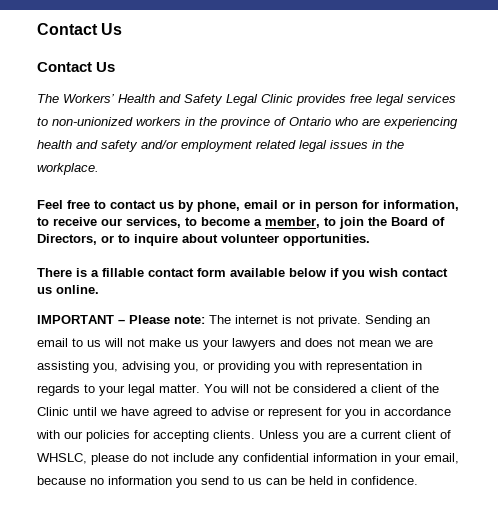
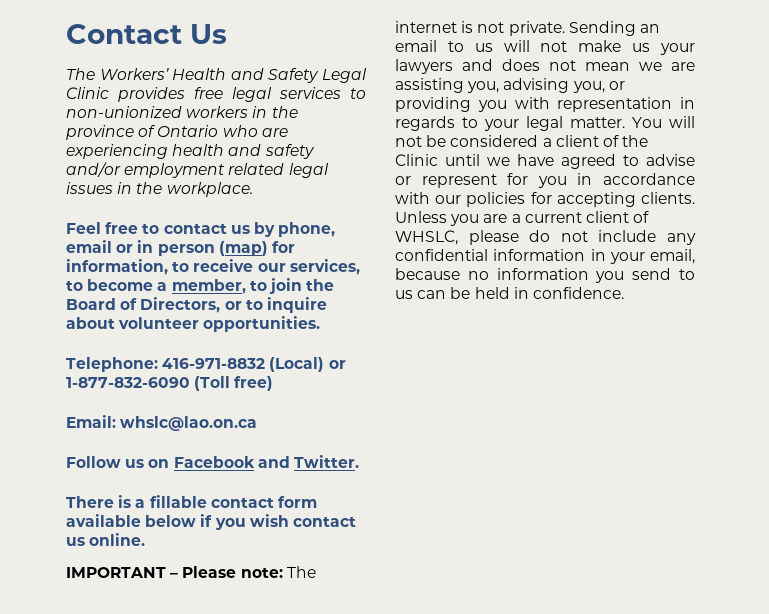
[37,23,123,35] [37,62,116,72] Contact Us // Contact Us -> [66,24,227,44] Contact Us
(358, 206) none -> [218,241,268,256] (map)
(370, 240) none -> [66,357,346,372] [66,376,274,391] [66,415,258,431] [66,455,359,468] // Telephone: 416-971-8832 (Local) or 1-877-832-6090 (Toll free) // Email: whslc@lao.on.ca // Follow us on Facebook and Twitter.

